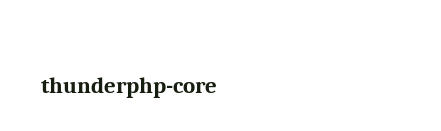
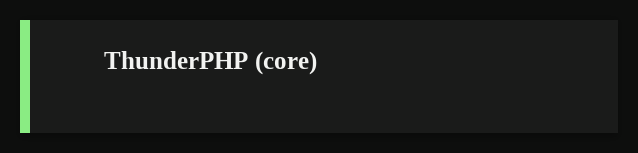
[41,77,217,98] thunderphp-core -> [104,51,317,75] ThunderPHP (core)

